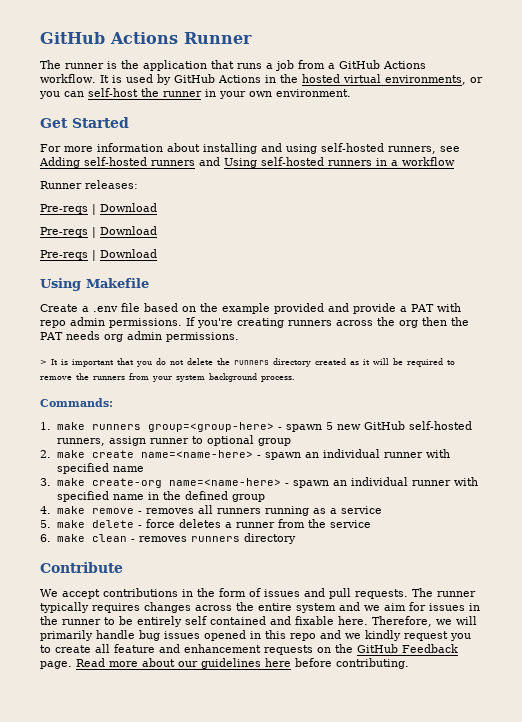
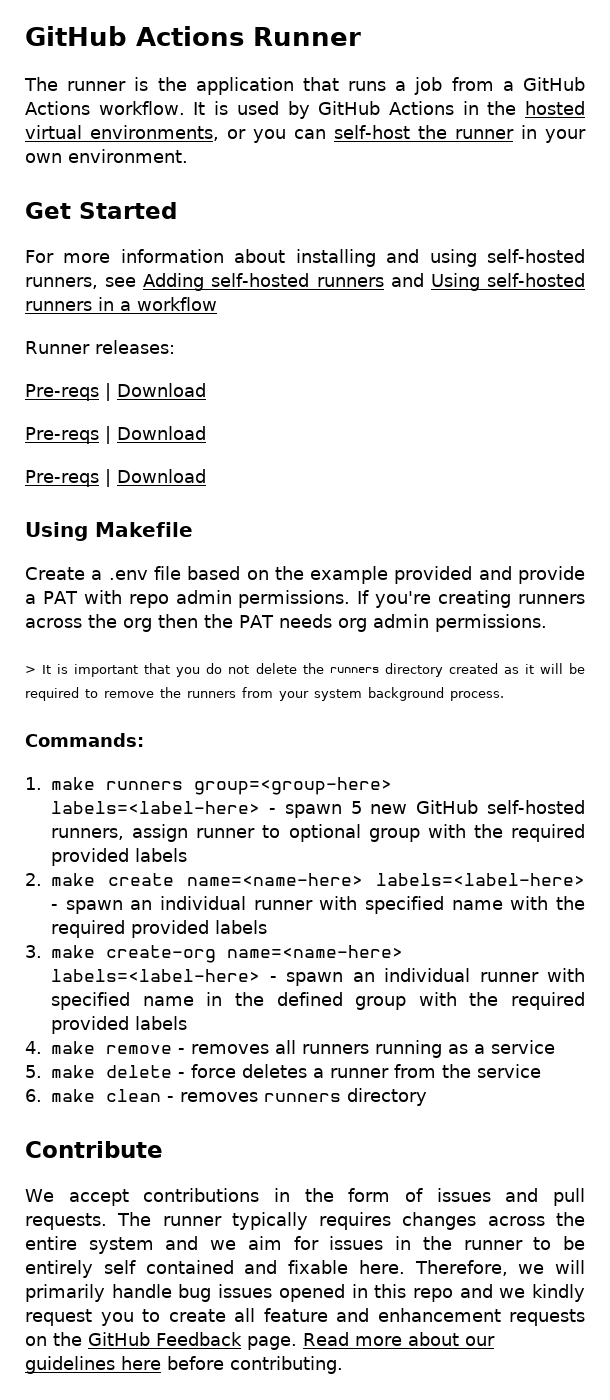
(274, 427) none -> [51,801,260,814] labels=<label-here>
(291, 442) none -> [427,824,585,842] [51,848,187,866] with the required provided labels
[256,449,450,460] [56,463,144,474] - spawn an individual runner with specified name -> [376,873,585,886] [51,896,585,914] [51,920,267,938] labels=<label-here> - spawn an individual runner with specified name with the required provided labels
(281, 482) none -> [51,969,260,982] labels=<label-here>
(265, 498) none -> [418,992,585,1010] [51,1016,187,1034] with the required provided labels

